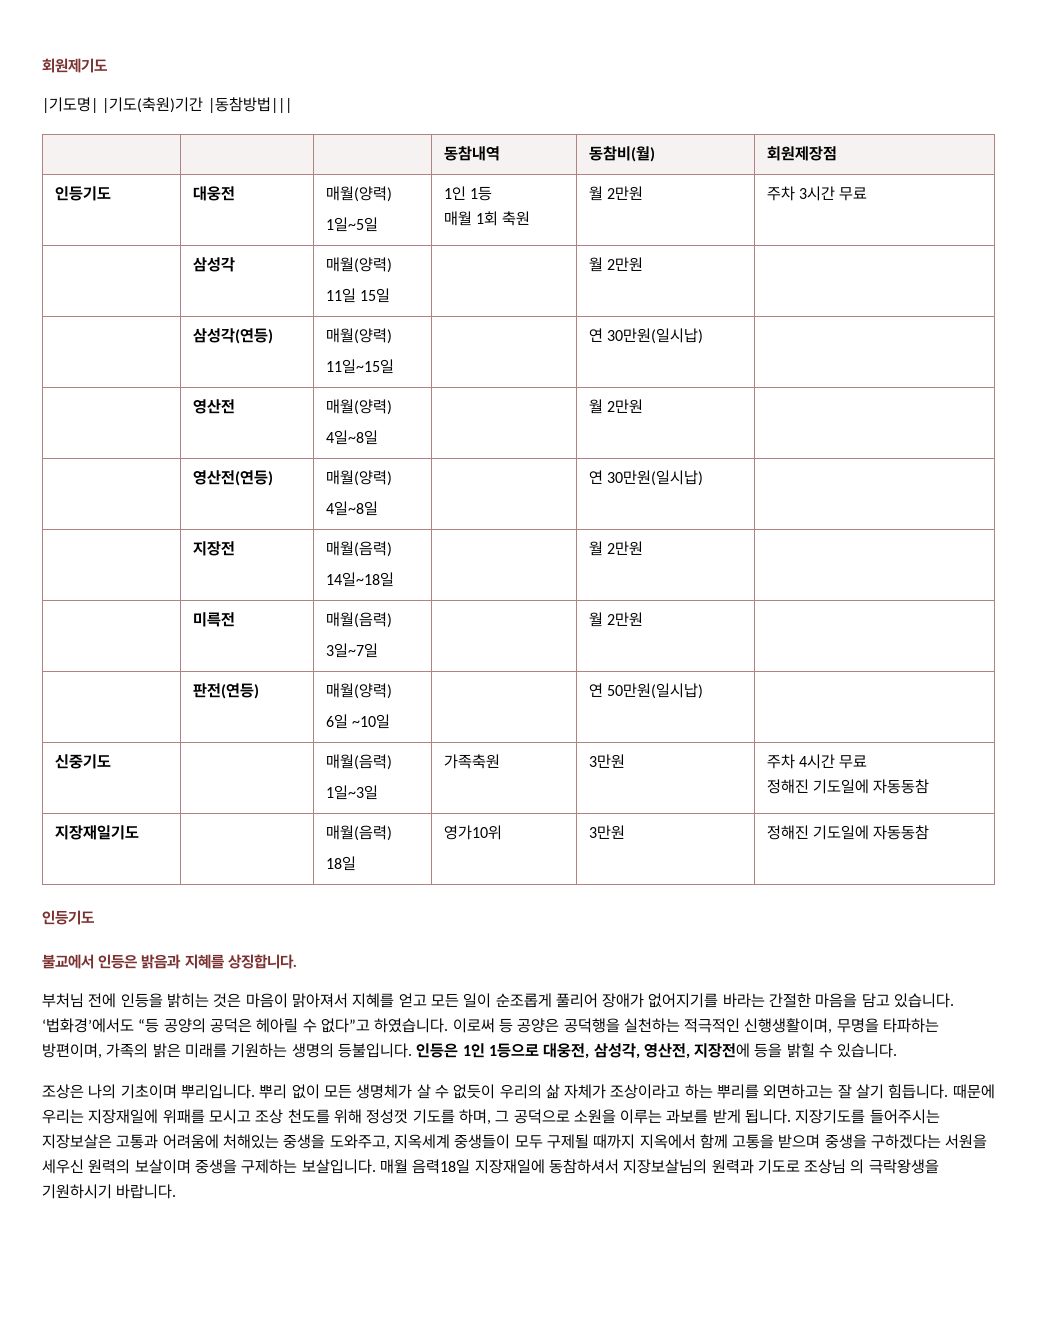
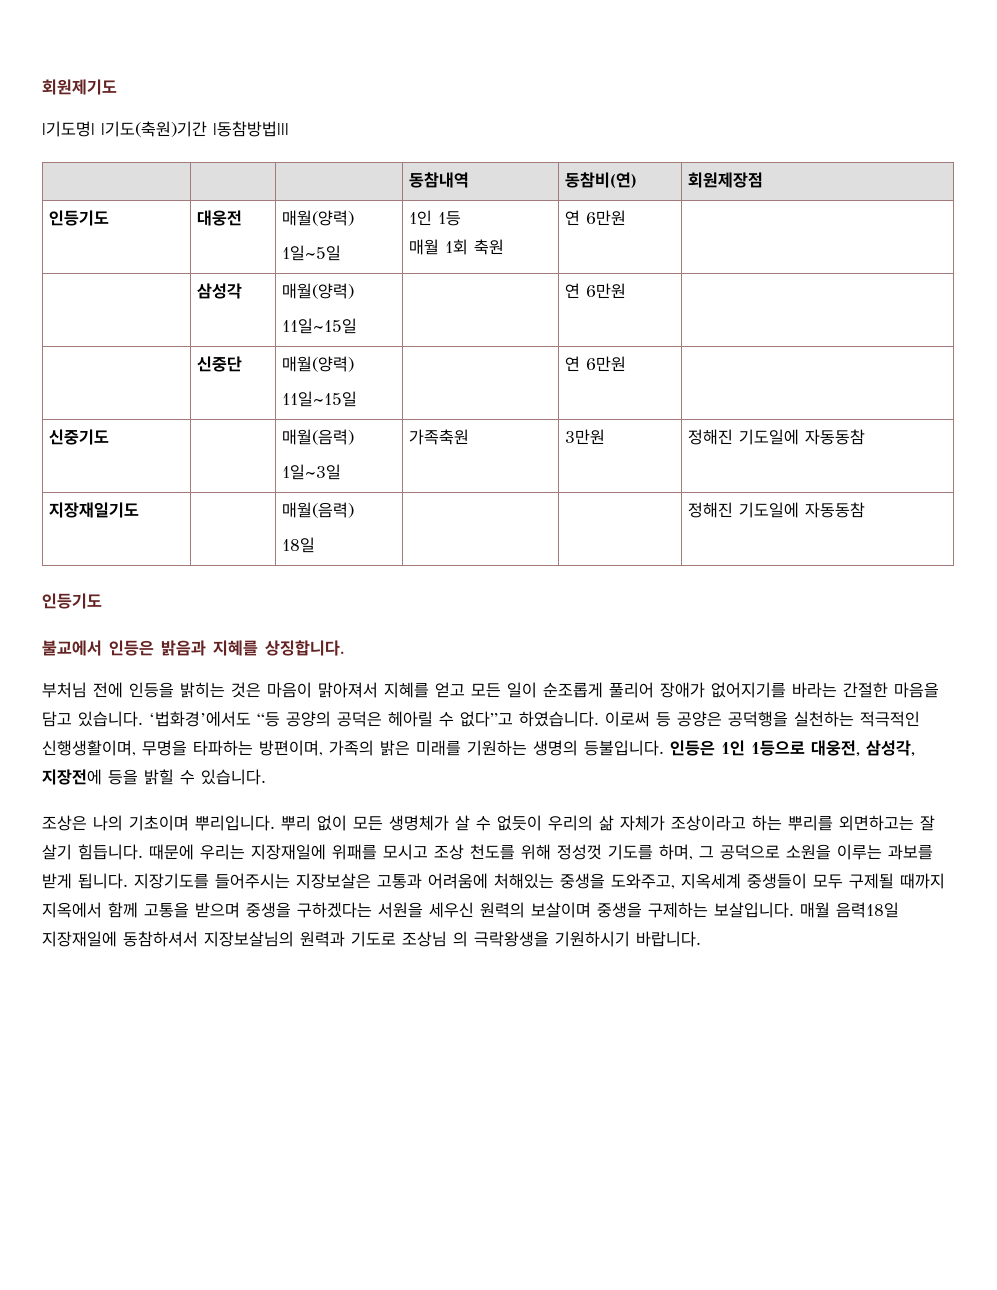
[588,146,655,162] 동참비(월) -> [564,172,637,188] 동참비(연)
[588,186,644,201] [766,186,868,201] [192,257,235,272] [325,257,392,273] [325,288,391,303] [588,257,644,272] [192,328,273,344] [325,328,392,344] [325,359,394,374] [588,328,704,344] [192,399,235,414] [325,399,392,415] [325,430,378,445] [588,399,644,414] [192,470,273,486] [325,470,392,486] [325,501,378,516] [588,470,704,486] [192,541,235,556] [325,541,392,557] [325,572,394,587] [588,541,644,556] [192,612,235,627] [325,612,392,628] [325,643,378,658] [588,612,644,627] [192,683,259,699] [325,683,392,699] [325,714,391,729] [588,683,704,699] 월 2만원 | 주차 3시간 무료 // | 삼성각 | 매월(양력) // 11일 15일 | | 월 2만원 | // | 삼성각(연등) | 매월(양력) // 11일~15일 | | 연 30만원(일시납) | // | 영산전 | 매월(양력) // 4일~8일 | | 월 2만원 | // | 영산전(연등) | 매월(양력) // 4일~8일 | | 연 30만원(일시납) | // | 지장전 | 매월(음력) // 14일~18일 | | 월 2만원 | // | 미륵전 | 매월(음력) // 3일~7일 | | 월 2만원 | // | 판전(연등) | 매월(양력) // 6일 ~10일 | | 연 50만원(일시납) -> [564,210,626,226] [196,283,242,299] [281,283,354,299] [281,318,357,334] [564,283,626,299] [196,356,242,372] [281,356,354,372] [281,391,357,407] [564,356,626,372] 연 6만원 | // | 삼성각 | 매월(양력) // 11일~15일 | | 연 6만원 | // | 신중단 | 매월(양력) // 11일~15일 | | 연 6만원
[766,754,868,769] 주차 4시간 무료 // -> (605, 437) none
[443,825,502,840] [588,825,625,839] 영가10위 | 3만원 -> (315, 545) |
[643,1043,690,1059] 영산전, -> (915, 748) none

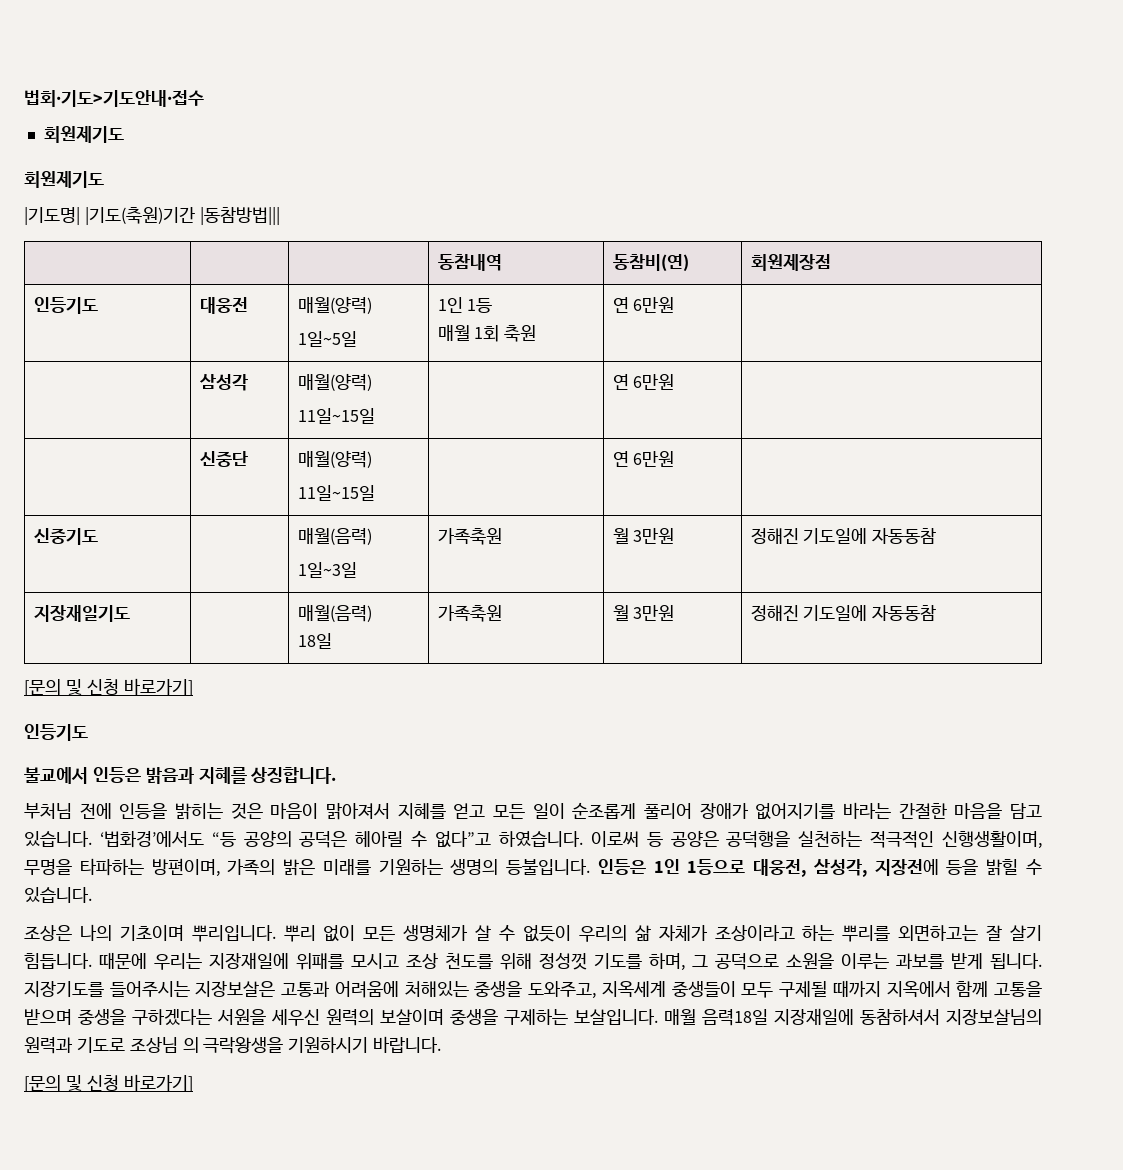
(42, 87) none -> [24,90,204,107] [43,126,124,143] 법회·기도>기도안내·접수 // 회원제기도 //
(469, 437) none -> [612,528,629,544] 월
[687,502,865,518] | | 정해진 기도일에 자동동참 -> [437,605,502,622] [612,605,675,621] [750,605,937,621] [24,678,193,696] 가족축원 | 월 3만원 | 정해진 기도일에 자동동참 // [문의 및 신청 바로가기]
(701, 939) none -> [24,1074,193,1092] // [문의 및 신청 바로가기]

